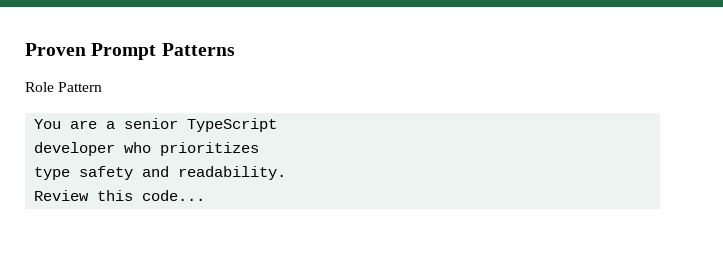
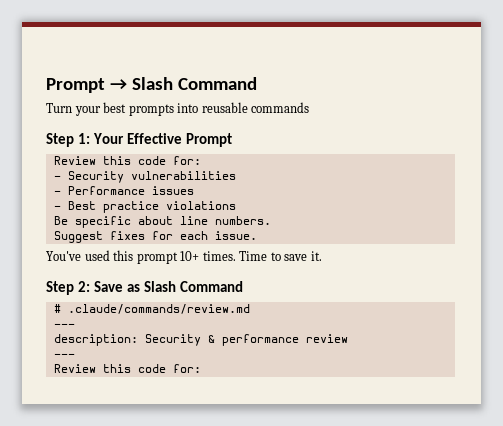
[25,43,235,60] [25,82,103,92] [34,118,278,132] [34,142,260,156] [34,166,287,180] [34,190,206,201] Proven Prompt Patterns // Role Pattern // You are a senior TypeScript // developer who prioritizes // type safety and readability. // Review this code... -> [46,77,258,93] [46,102,310,116] [46,133,233,147] [53,156,201,165] [53,171,236,183] [53,186,194,195] [53,201,236,213] [53,216,271,228] [53,231,257,243] [46,250,322,264] [46,281,244,295] [53,304,250,314] [53,323,75,328] [53,334,348,346] [53,353,75,358] [53,364,201,373] Prompt → Slash Command // Turn your best prompts into reusable commands // Step 1: Your Effective Prompt // Review this code for: // - Security vulnerabilities // - Performance issues // - Best practice violations // Be specific about line numbers. // Suggest fixes for each issue. // You've used this prompt 10+ times. Time to save it. // Step 2: Save as Slash Command // # .claude/commands/review.md // --- // description: Security & performance review // --- // Review this code for:

